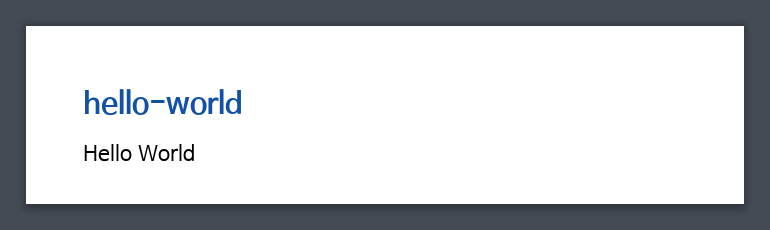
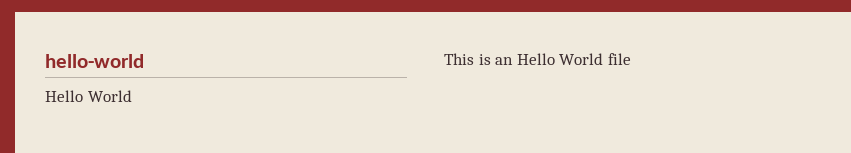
(195, 152) none -> [444,53,631,65] // This is an Hello World file

